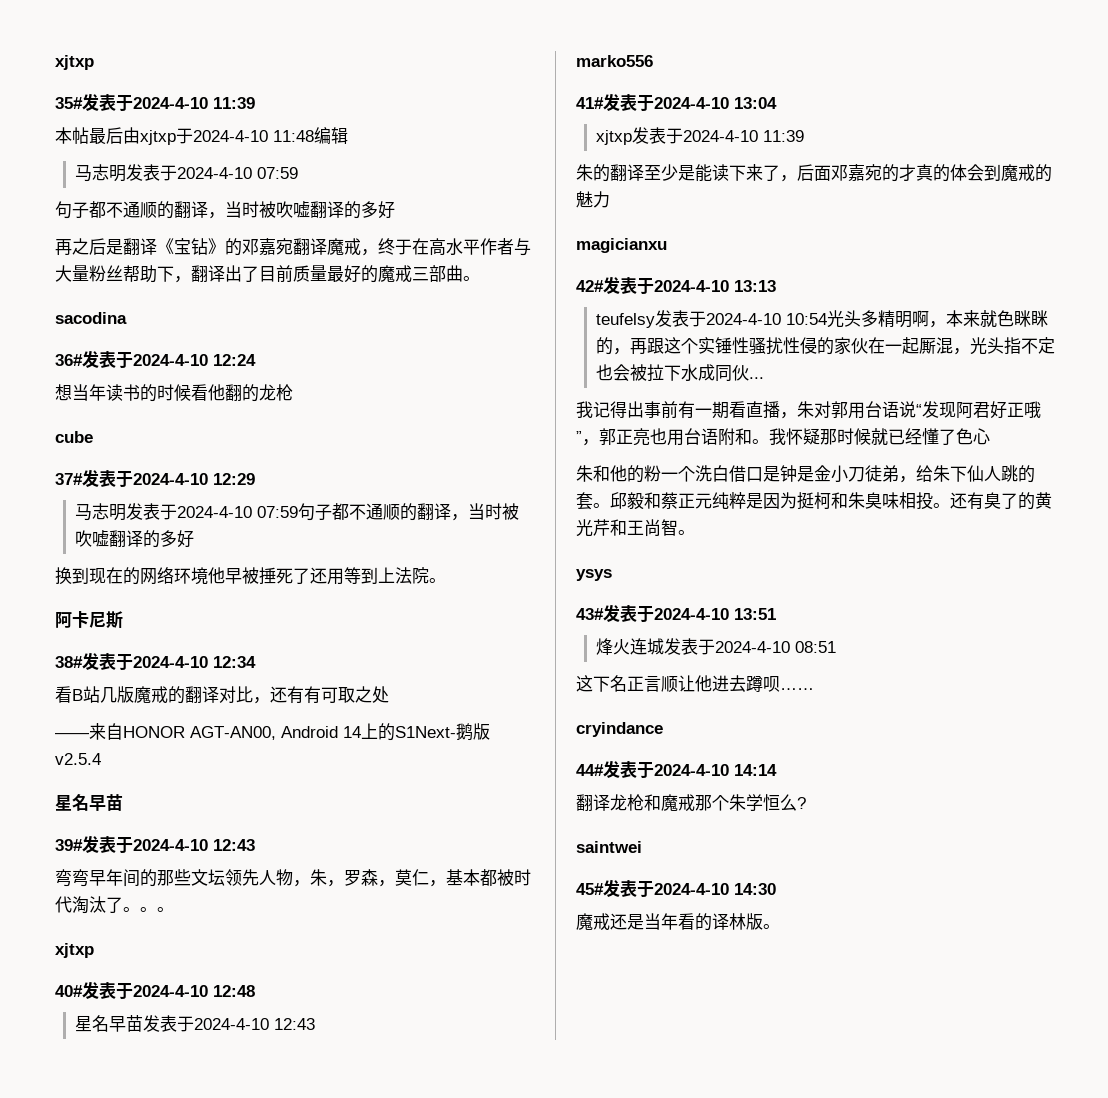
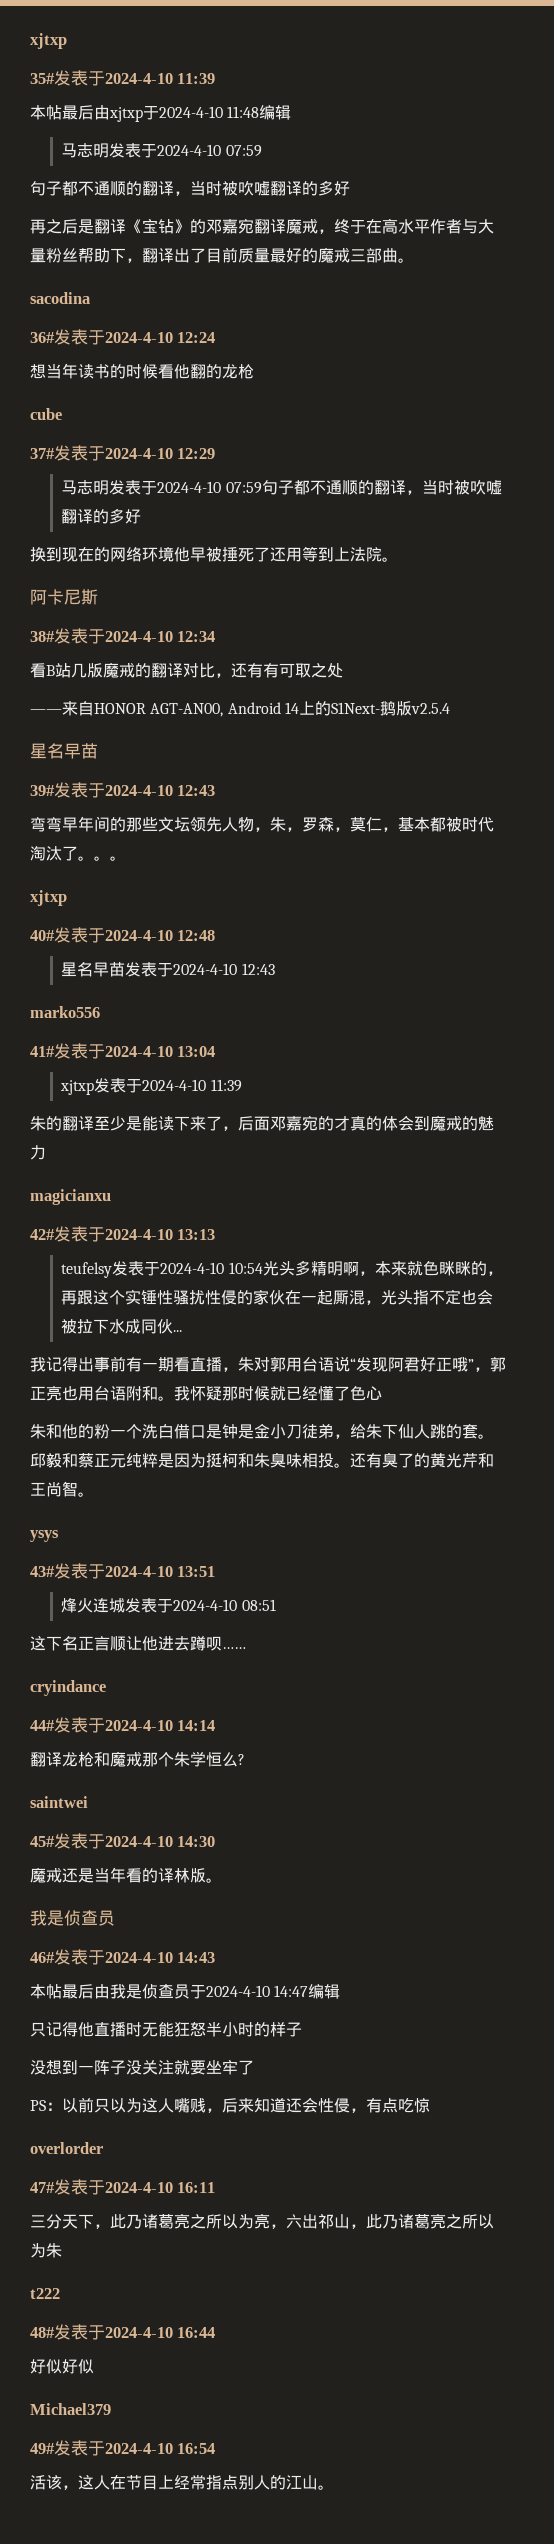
(780, 926) none -> [30,1910,115,1926] [30,1949,216,1965] [30,1984,341,1999] [30,2022,302,2037] [30,2059,254,2075] [30,2097,430,2113] [30,2142,103,2154] [30,2179,216,2195] [30,2214,494,2229] [30,2243,62,2258] [30,2288,60,2299] [30,2324,216,2340] [30,2359,94,2374] [30,2403,111,2415] [30,2440,216,2456] [30,2475,334,2490] // 我是侦查员 // 46#发表于2024-4-10 14:43 // 本帖最后由我是侦查员于2024-4-10 14:47编辑 // 只记得他直播时无能狂怒半小时的样子 // 没想到一阵子没关注就要坐牢了 // PS：以前只以为这人嘴贱，后来知道还会性侵，有点吃惊 // overlorder // 47#发表于2024-4-10 16:11 // 三分天下，此乃诸葛亮之所以为亮，六出祁山，此乃诸葛亮之所以为朱 // t222 // 48#发表于2024-4-10 16:44 // 好似好似 // Michael379 // 49#发表于2024-4-10 16:54 // 活该，这人在节目上经常指点别人的江山。

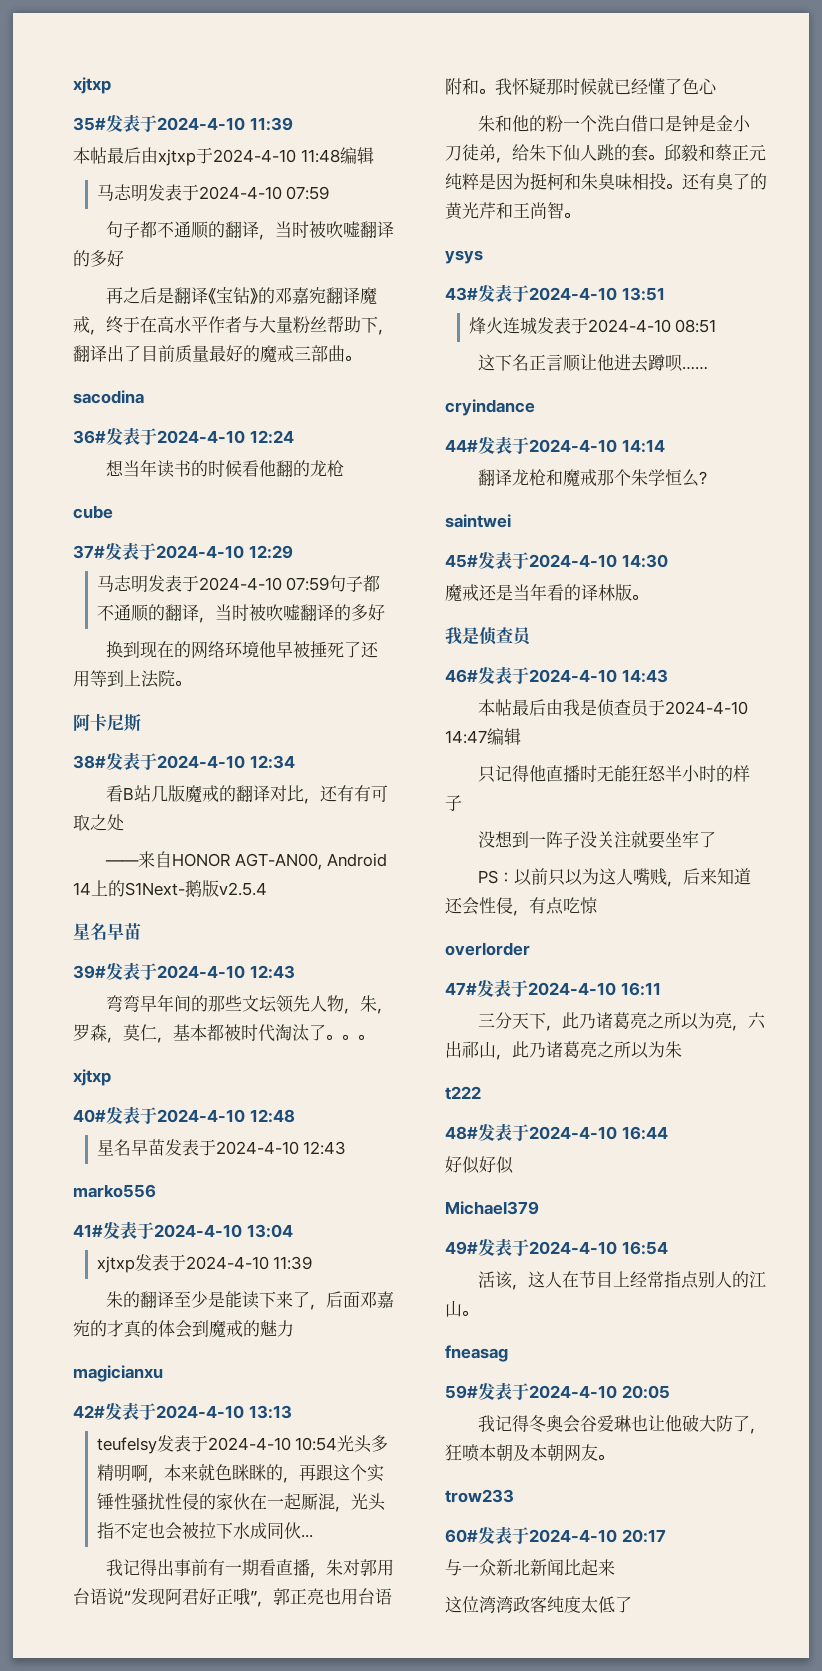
(334, 2487) none -> [445,1345,508,1362] [445,1382,670,1400] [478,1414,767,1434] [445,1444,614,1462] [445,1489,514,1503] [445,1526,666,1544] [445,1559,615,1576] [445,1596,632,1613] // fneasag // 59#发表于2024-4-10 20:05 // 我记得冬奥会谷爱琳也让他破大防了，狂喷本朝及本朝网友。 // trow233 // 60#发表于2024-4-10 20:17 // 与一众新北新闻比起来 // 这位湾湾政客纯度太低了

